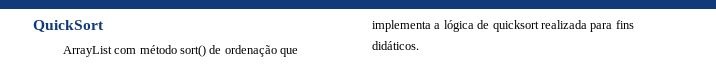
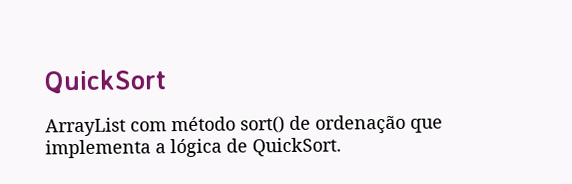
[492,20,634,32] [372,41,419,50] quicksort realizada para fins didáticos. -> [252,137,342,157] QuickSort.

